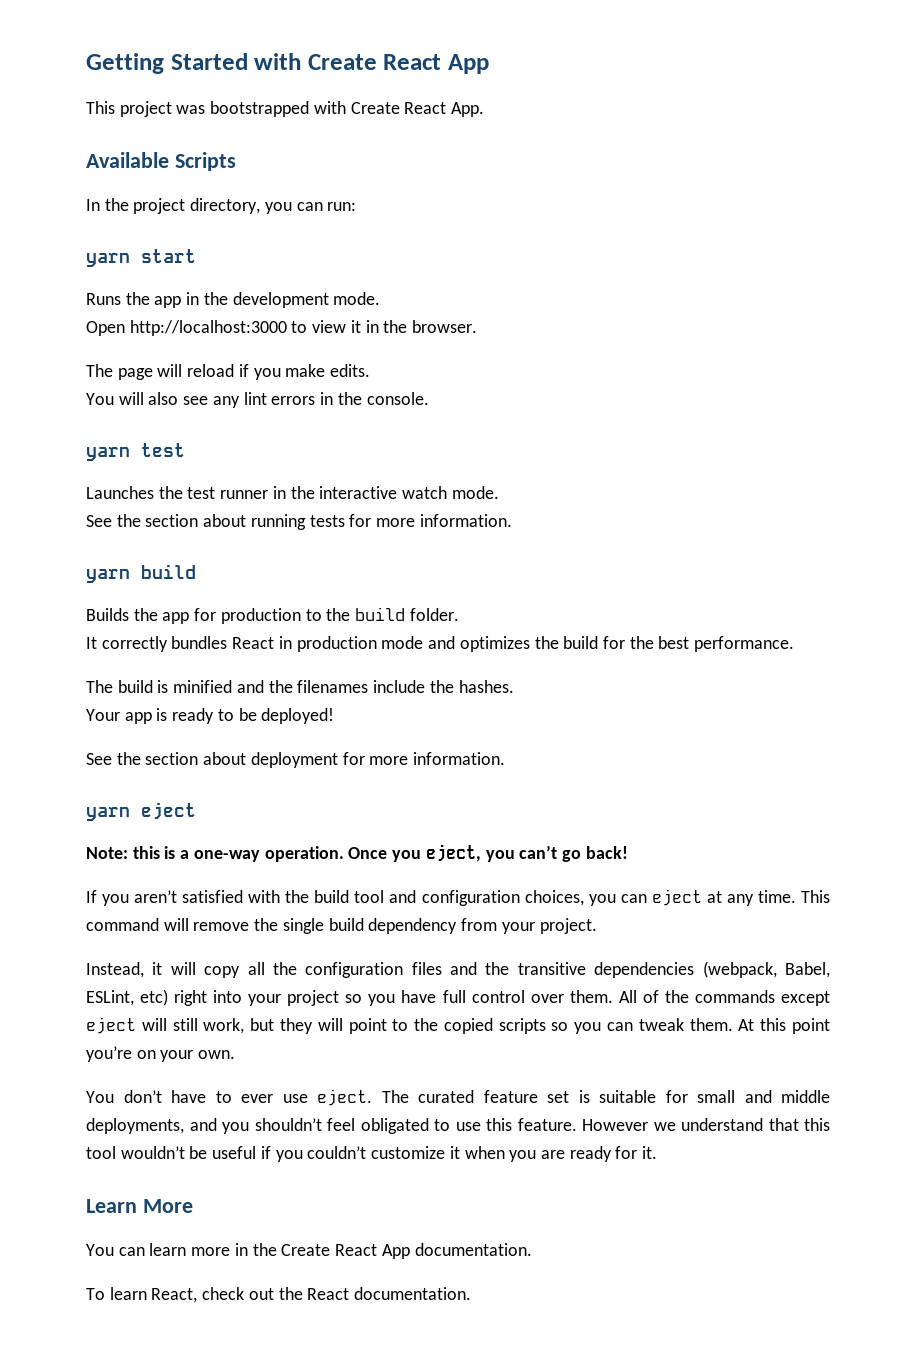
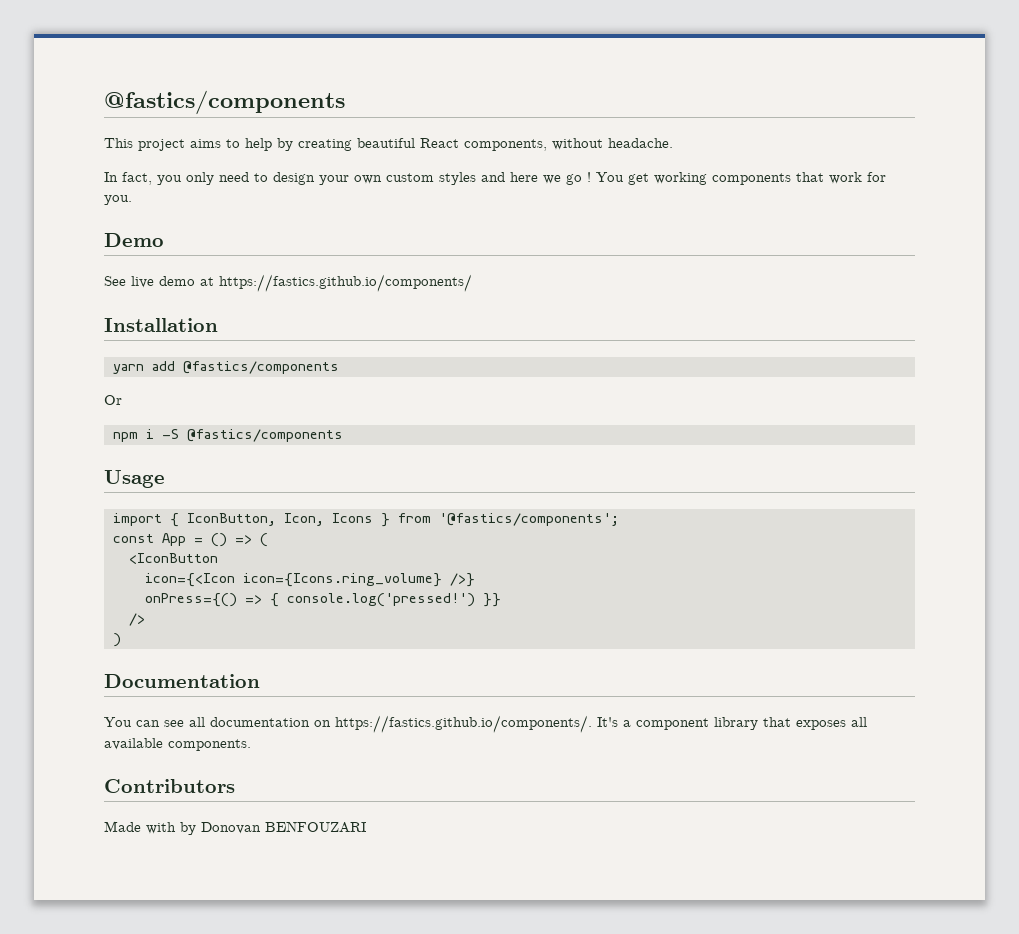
[86,53,490,74] [86,101,485,117] [86,152,236,171] [86,198,357,214] [86,249,196,267] [86,292,381,308] [86,320,478,336] [86,364,371,380] [86,392,429,408] [86,443,185,461] [86,486,499,499] [86,514,512,530] [86,564,196,583] [86,607,459,624] [86,636,795,652] [86,680,514,693] [86,708,335,724] [86,752,506,768] [86,802,196,821] [86,844,628,862] [86,889,830,906] [86,918,597,934] [86,961,831,978] [86,989,830,1006] [86,1017,830,1034] [86,1046,236,1062] [86,1089,830,1106] [86,1118,830,1134] [86,1146,658,1162] [86,1199,193,1213] [86,1243,532,1259] [86,1287,472,1303] Getting Started with Create React App // This project was bootstrapped with Create React App. // Available Scripts // In the project directory, you can run: // yarn start // Runs the app in the development mode. // Open http://localhost:3000 to view it in the browser. // The page will reload if you make edits. // You will also see any lint errors in the console. // yarn test // Launches the test runner in the interactive watch mode. // See the section about running tests for more information. // yarn build // Builds the app for production to the build folder. // It correctly bundles React in production mode and optimizes the build for the best performance. // The build is minified and the filenames include the hashes. // Your app is ready to be deployed! // See the section about deployment for more information. // yarn eject // Note: this is a one-way operation. Once you eject, you can’t go back! // If you aren’t satisfied with the build tool and configuration choices, you can eject at any time. This command will remove the single build dependency from your project. // Instead, it will copy all the configuration files and the transitive dependencies (webpack, Babel, ESLint, etc) right into your project so you have full control over them. All of the commands except eject will still work, but they will point to the copied scripts so you can tweak them. At this point you’re on your own. // You don’t have to ever use eject. The curated feature set is suitable for small and middle deployments, and you shouldn’t feel obligated to use this feature. However we understand that this tool wouldn’t be useful if you couldn’t customize it when you are ready for it. // Learn More // You can learn more in the Create React App documentation. // To learn React, check out the React documentation. -> [104,90,345,115] [104,138,673,151] [104,172,886,185] [104,195,132,205] [104,233,164,247] [104,274,472,292] [104,318,218,332] [112,361,339,374] [104,395,122,405] [112,429,343,442] [104,470,165,488] [112,513,619,527] [112,533,268,547] [128,553,218,564] [144,573,475,587] [144,593,501,607] [128,613,145,626] [112,633,121,647] [104,674,260,688] [104,715,867,733] [104,738,251,751] [104,779,235,793] [104,821,366,835] @fastics/components // This project aims to help by creating beautiful React components, without headache. // In fact, you only need to design your own custom styles and here we go ! You get working components that work for you. // Demo // See live demo at https://fastics.github.io/components/ // Installation // yarn add @fastics/components // Or // npm i -S @fastics/components // Usage // import { IconButton, Icon, Icons } from '@fastics/components'; // const App = () => ( // <IconButton // icon={<Icon icon={Icons.ring_volume} />} // onPress={() => { console.log('pressed!') }} // /> // ) // Documentation // You can see all documentation on https://fastics.github.io/components/. It's a component library that exposes all available components. // Contributors // Made with by Donovan BENFOUZARI

